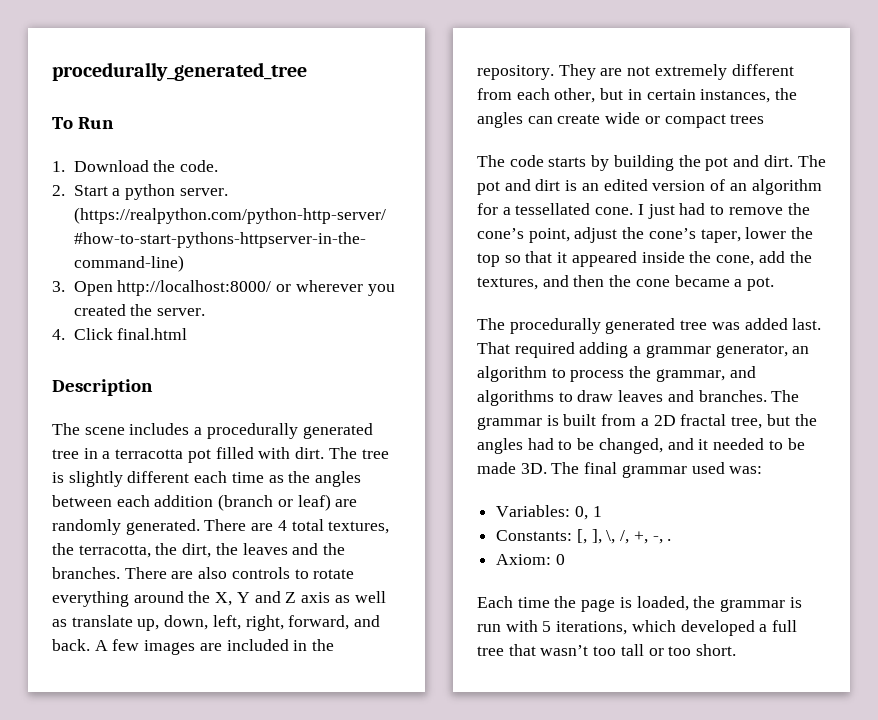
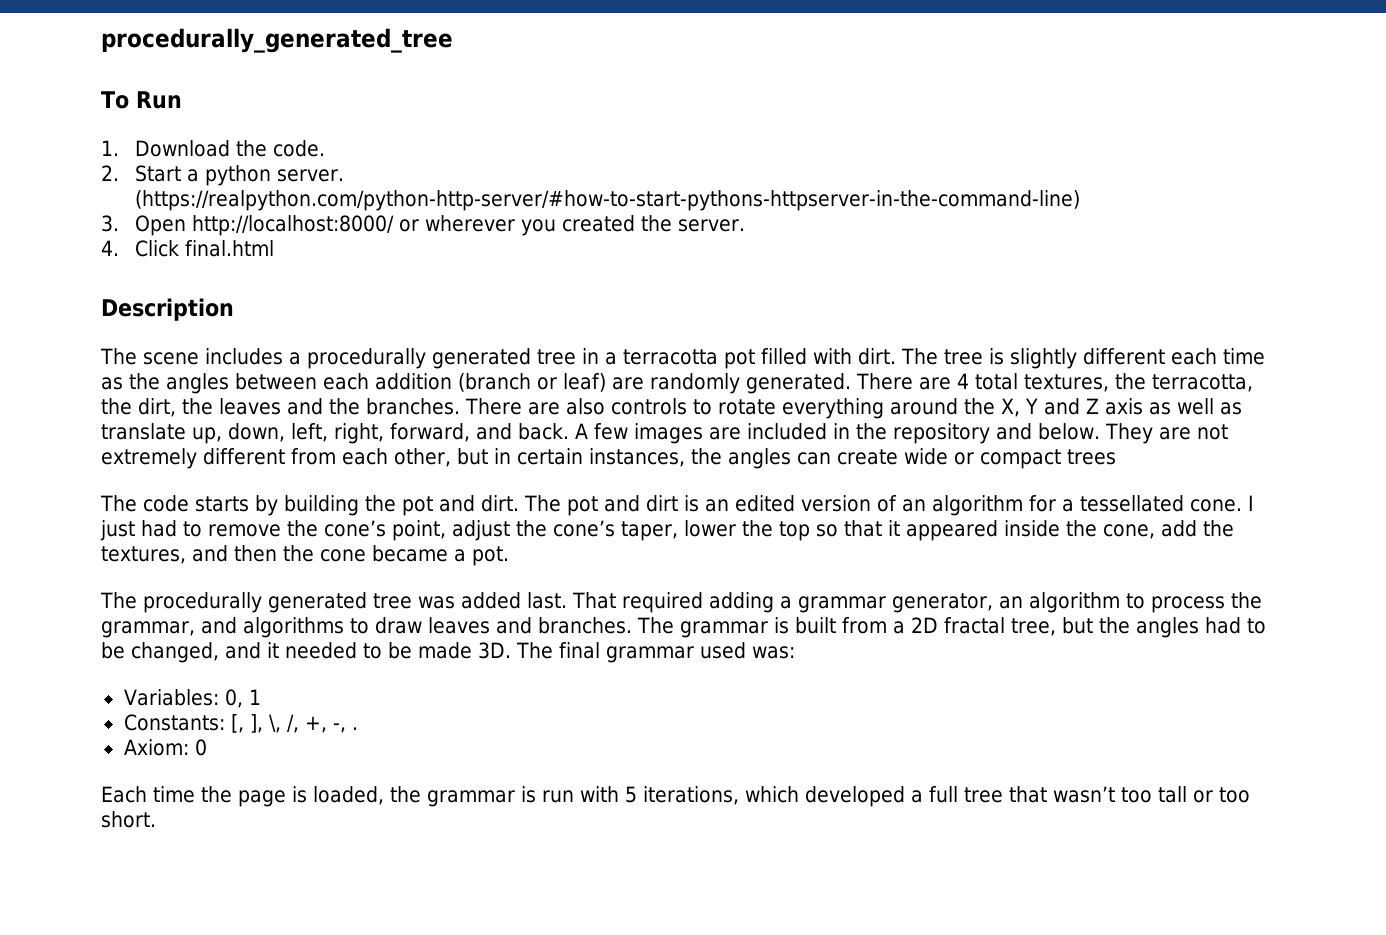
[477,65,554,80] repository. -> [893,423,1100,444] repository and below.

